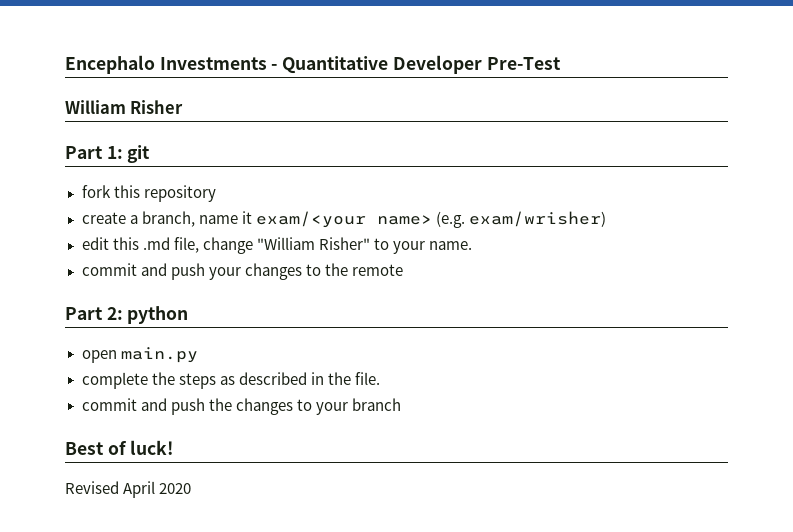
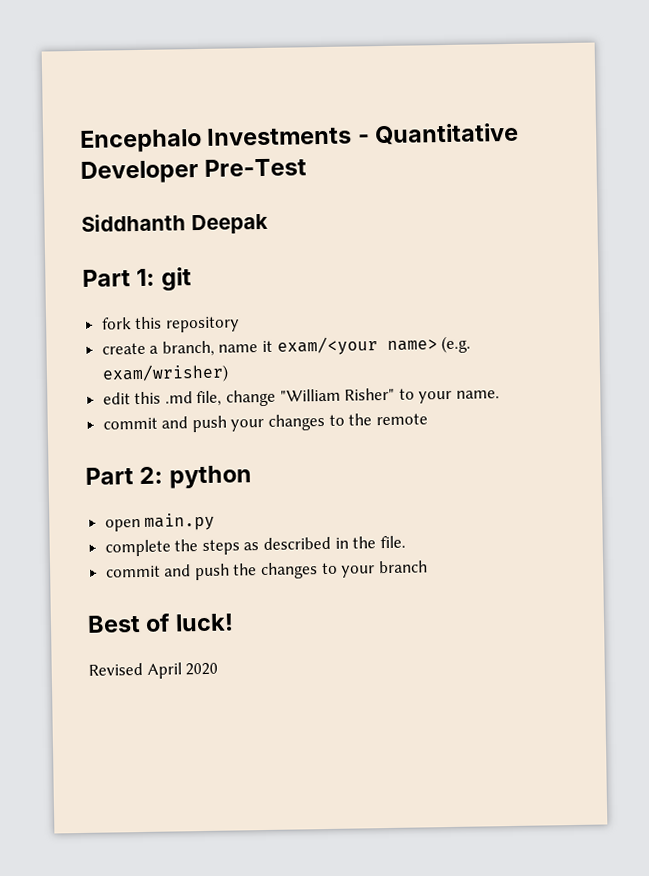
[65,100,184,114] William Risher -> [81,213,268,235] Siddhanth Deepak

